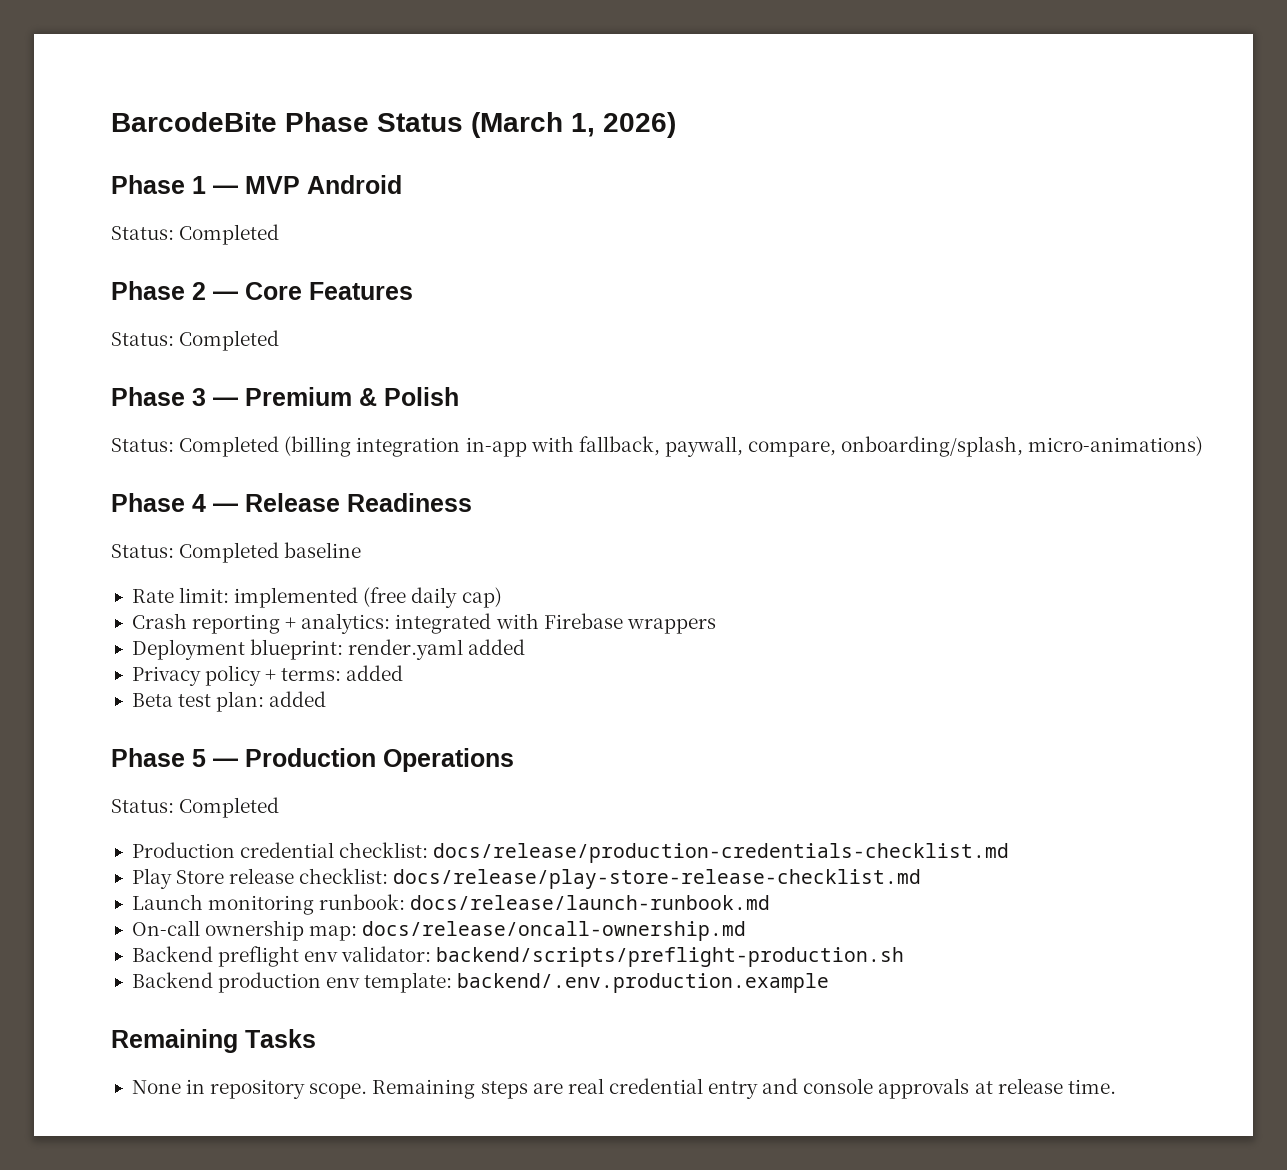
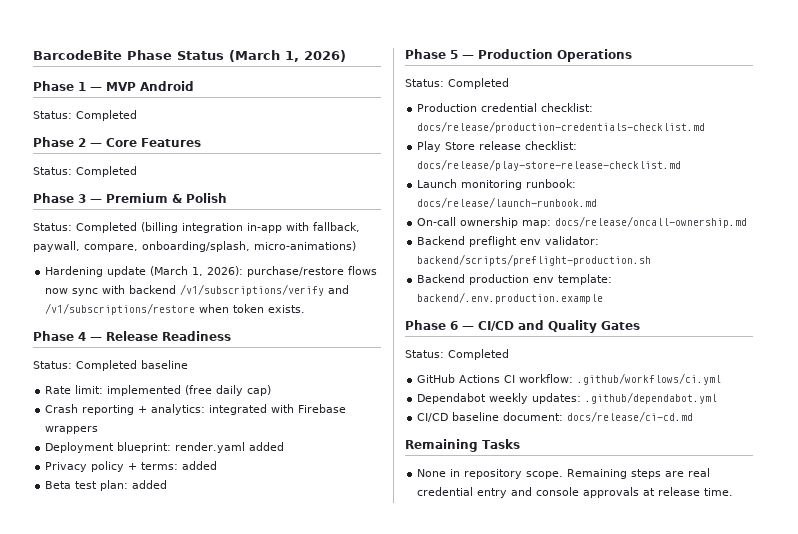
(1204, 446) none -> [45,266,378,277] [45,284,350,296] [45,303,306,315] // Hardening update (March 1, 2026): purchase/restore flows now sync with backend /v1/subscriptions/verify and /v1/subscriptions/restore when token exists.
(830, 983) none -> [405,320,640,333] [405,349,509,360] [417,373,722,385] [417,392,718,404] [417,411,694,422] // Phase 6 — CI/CD and Quality Gates // Status: Completed // GitHub Actions CI workflow: .github/workflows/ci.yml // Dependabot weekly updates: .github/dependabot.yml // CI/CD baseline document: docs/release/ci-cd.md

